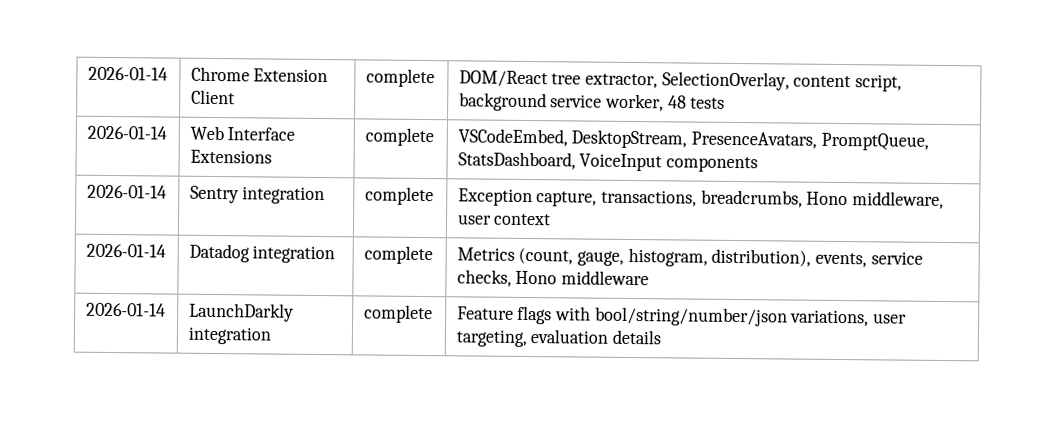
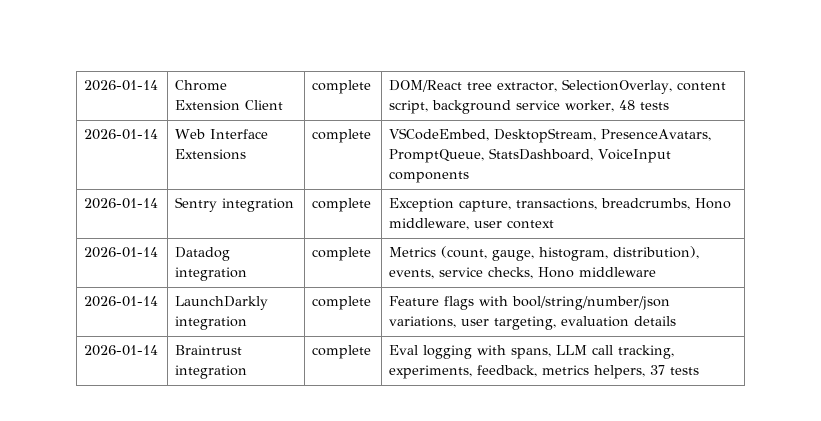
(661, 337) none -> [84,345,159,356] [175,345,243,355] [175,365,248,379] [312,345,372,359] [389,345,675,359] [389,365,700,379] // 2026-01-14 | Braintrust integration | complete | Eval logging with spans, LLM call tracking, experiments, feedback, metrics helpers, 37 tests

